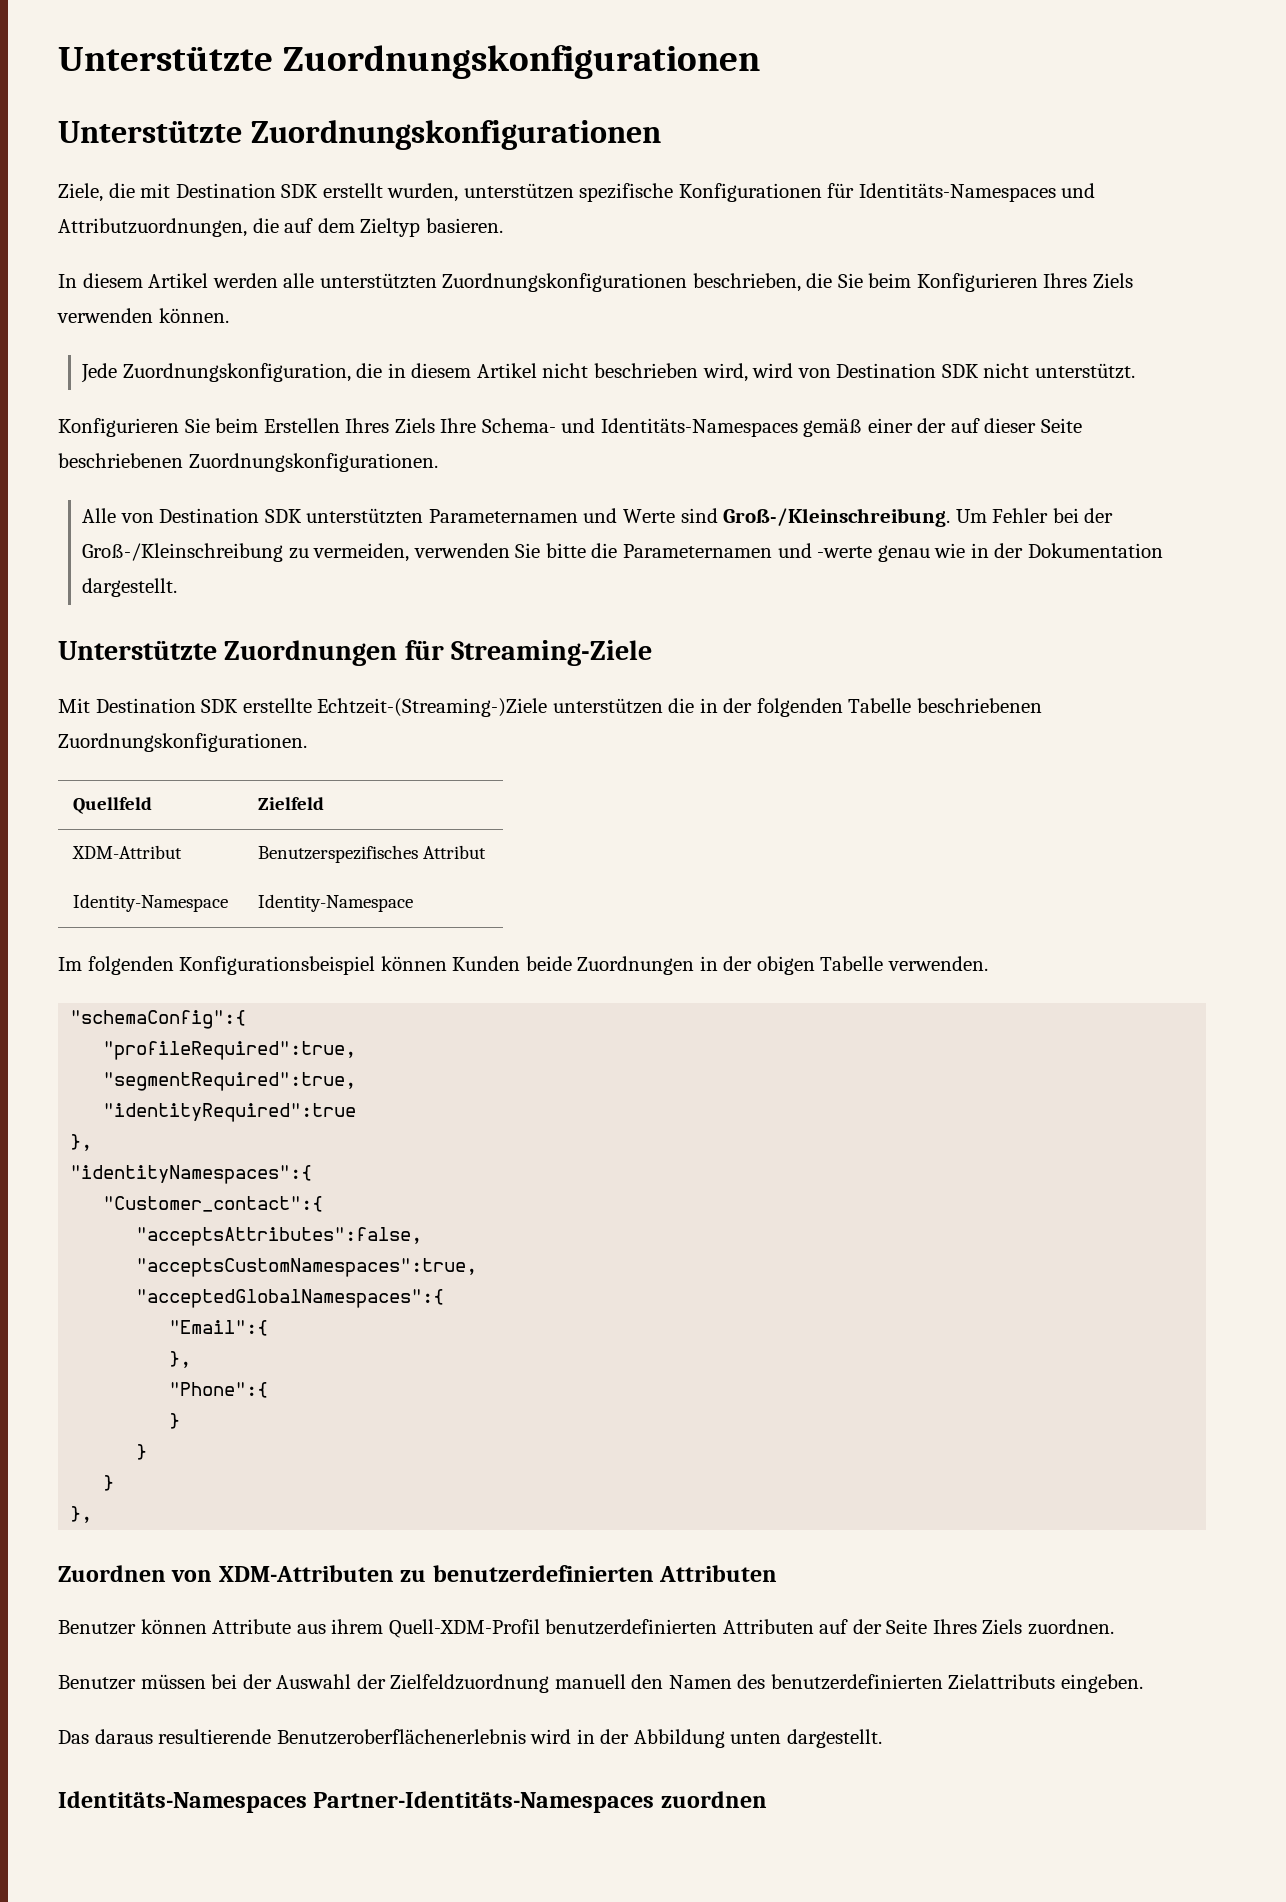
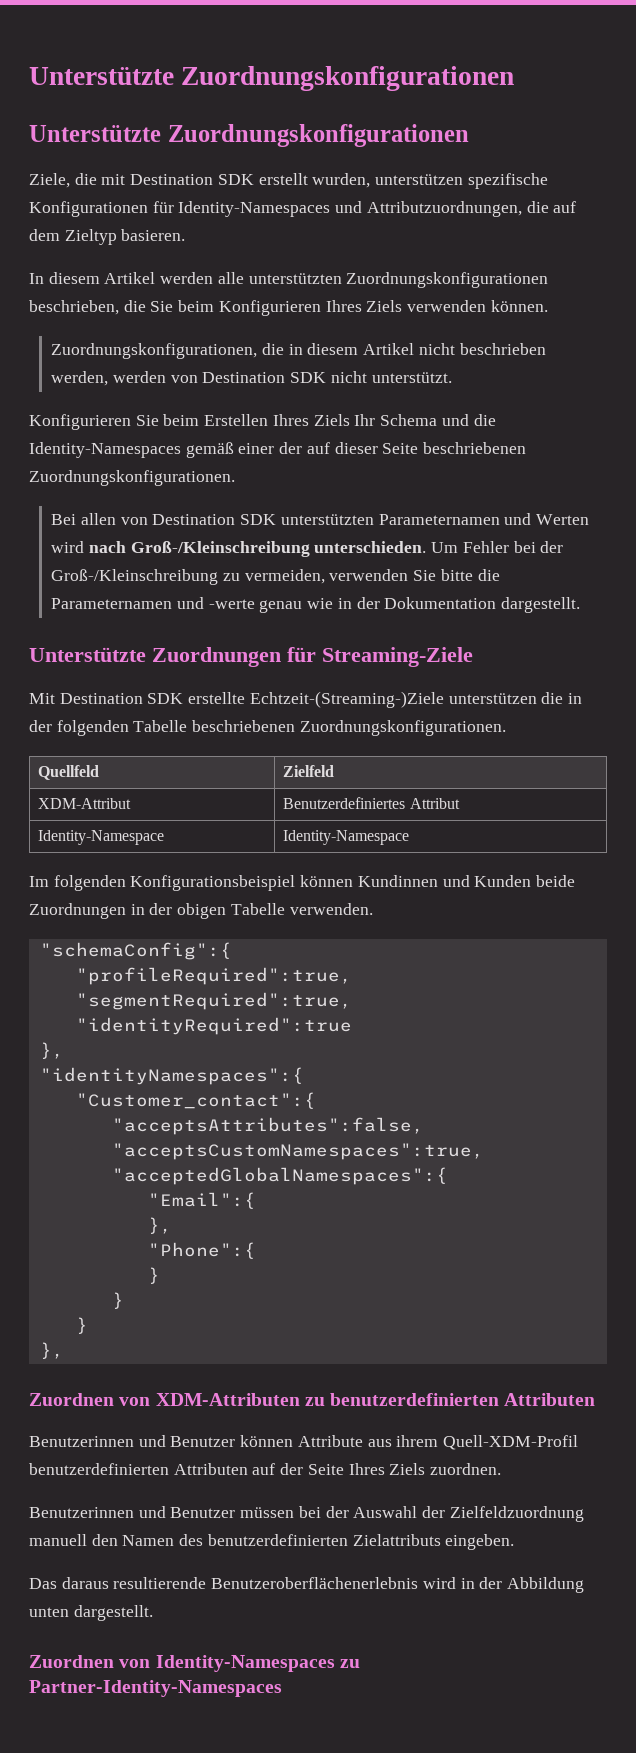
[858,183,1056,202] Identitäts-Namespaces -> [178,201,331,217] Identity-Namespaces
[81,363,351,383] Jede Zuordnungskonfiguration, -> [51,343,258,359] Zuordnungskonfigurationen,
[702,363,794,382] wird, wird -> [51,371,166,386] werden, werden
[440,418,798,437] Ihre Schema- und Identitäts-Namespaces -> [354,414,496,426] [29,442,181,458] Ihr Schema und die Identity-Namespaces
[82,508,117,523] Alle -> [51,513,116,525] Bei allen
[623,508,951,527] Werte sind Groß-/Kleinschreibung. -> [535,514,589,525] [51,541,427,557] Werten wird nach Groß-/Kleinschreibung unterschieden.
[257,845,418,863] Benutzerspezifisches -> [283,797,406,809] Benutzerdefiniertes
(447, 963) none -> [357,875,470,887] Kundinnen und
(778, 1573) none -> [29,1435,166,1447] Benutzerinnen und
(1114, 1627) none -> [29,1506,166,1518] Benutzerinnen und
[58,1791,767,1813] Identitäts-Namespaces Partner-Identitäts-Namespaces zuordnen -> [29,1655,360,1672] [29,1680,282,1697] Zuordnen von Identity-Namespaces zu Partner-Identity-Namespaces

